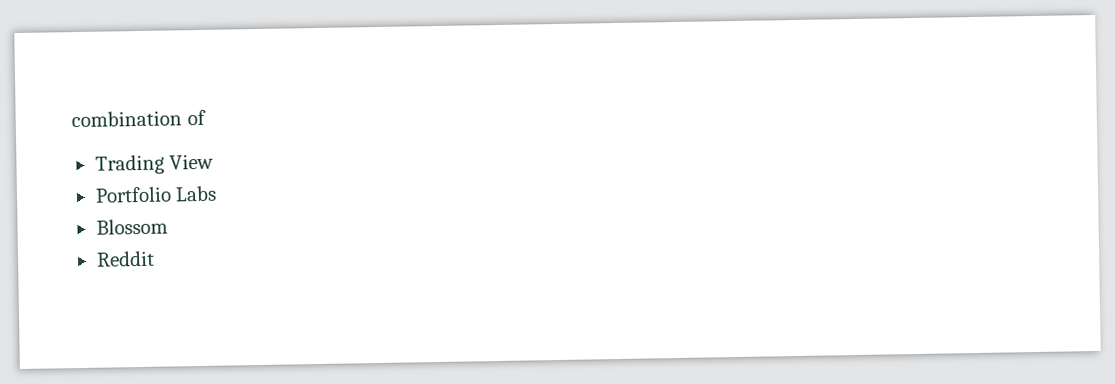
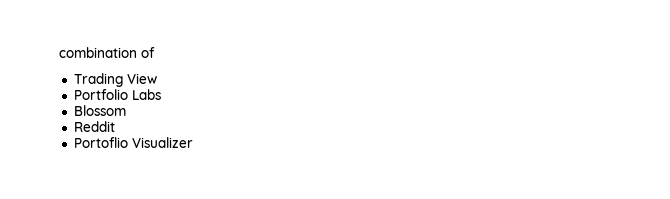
(155, 258) none -> [73,137,193,148] // Portoflio Visualizer

